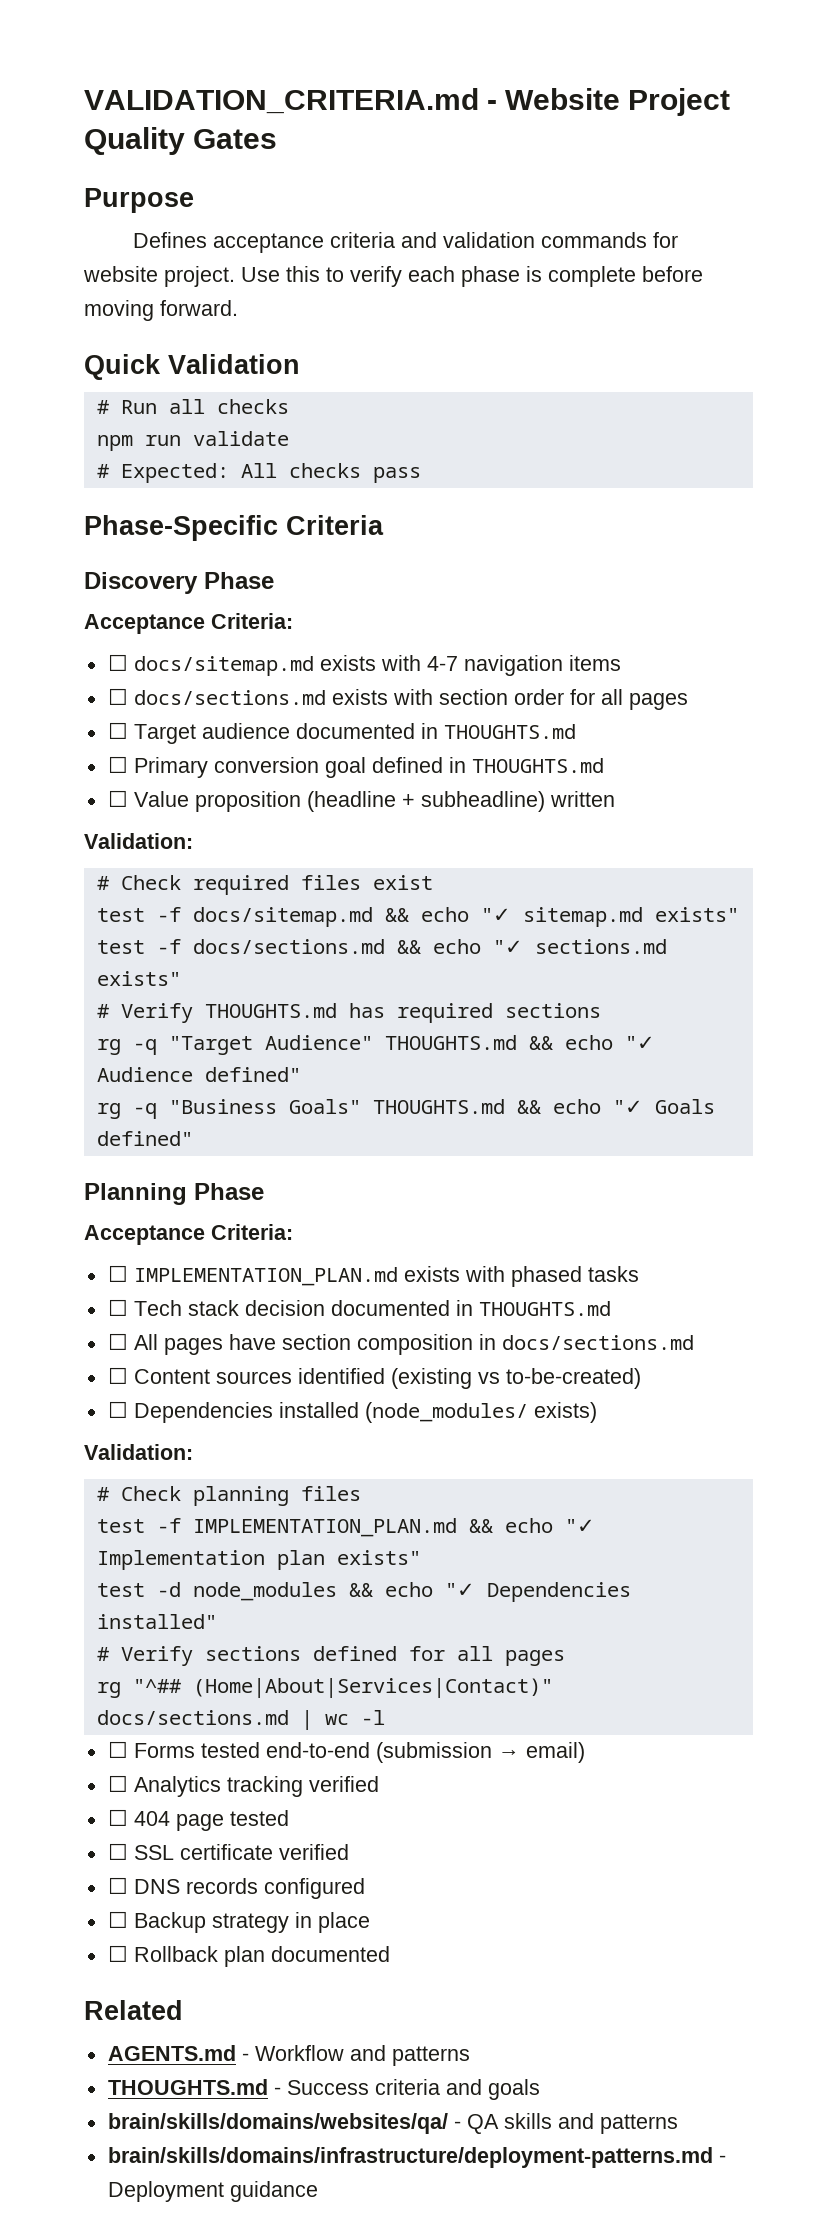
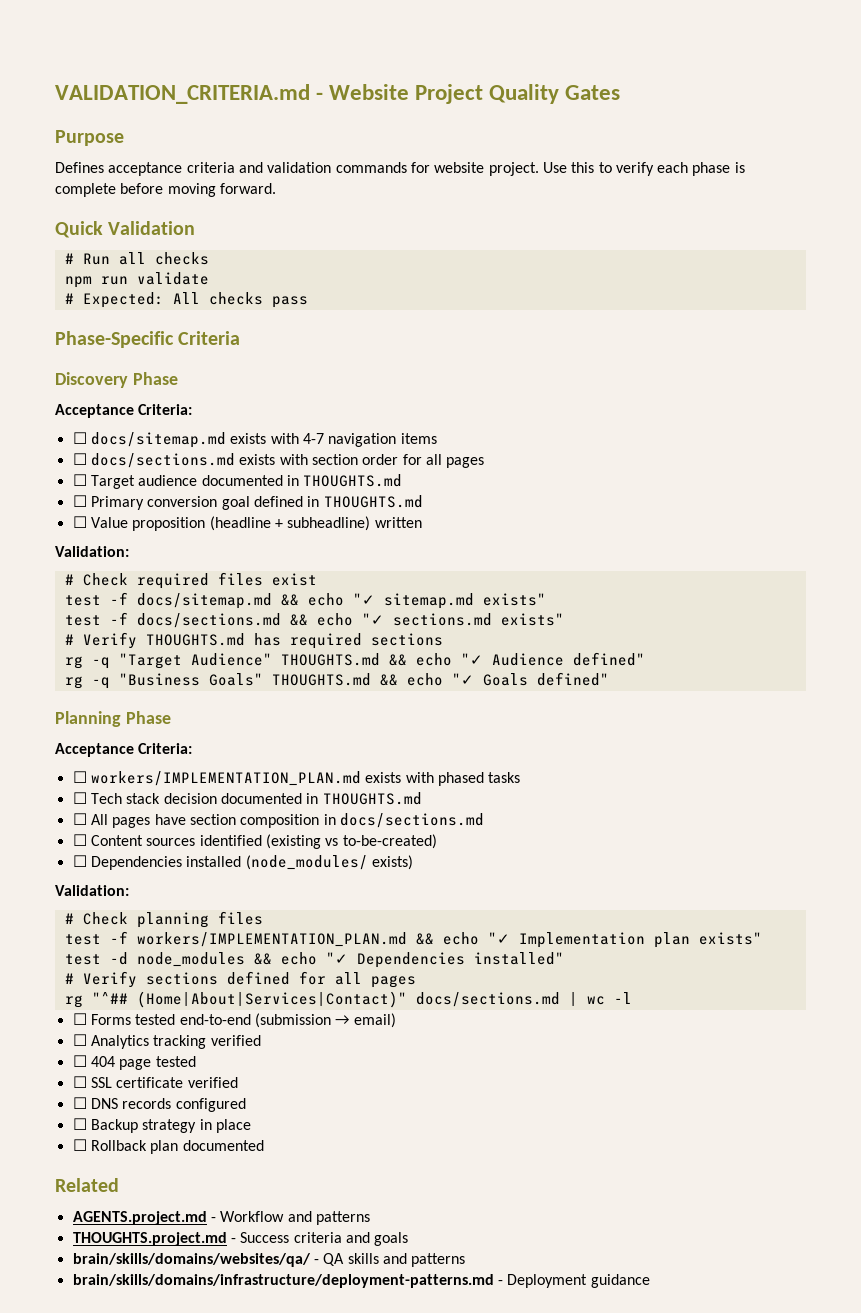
[133,1267,398,1286] IMPLEMENTATION_PLAN.md -> [90,771,361,786] workers/IMPLEMENTATION_PLAN.md
[192,1518,457,1537] IMPLEMENTATION_PLAN.md -> [136,932,407,947] workers/IMPLEMENTATION_PLAN.md
[107,2045,236,2061] AGENTS.md -> [72,1211,207,1225] AGENTS.project.md
[107,2079,268,2095] THOUGHTS.md -> [72,1232,227,1246] THOUGHTS.project.md

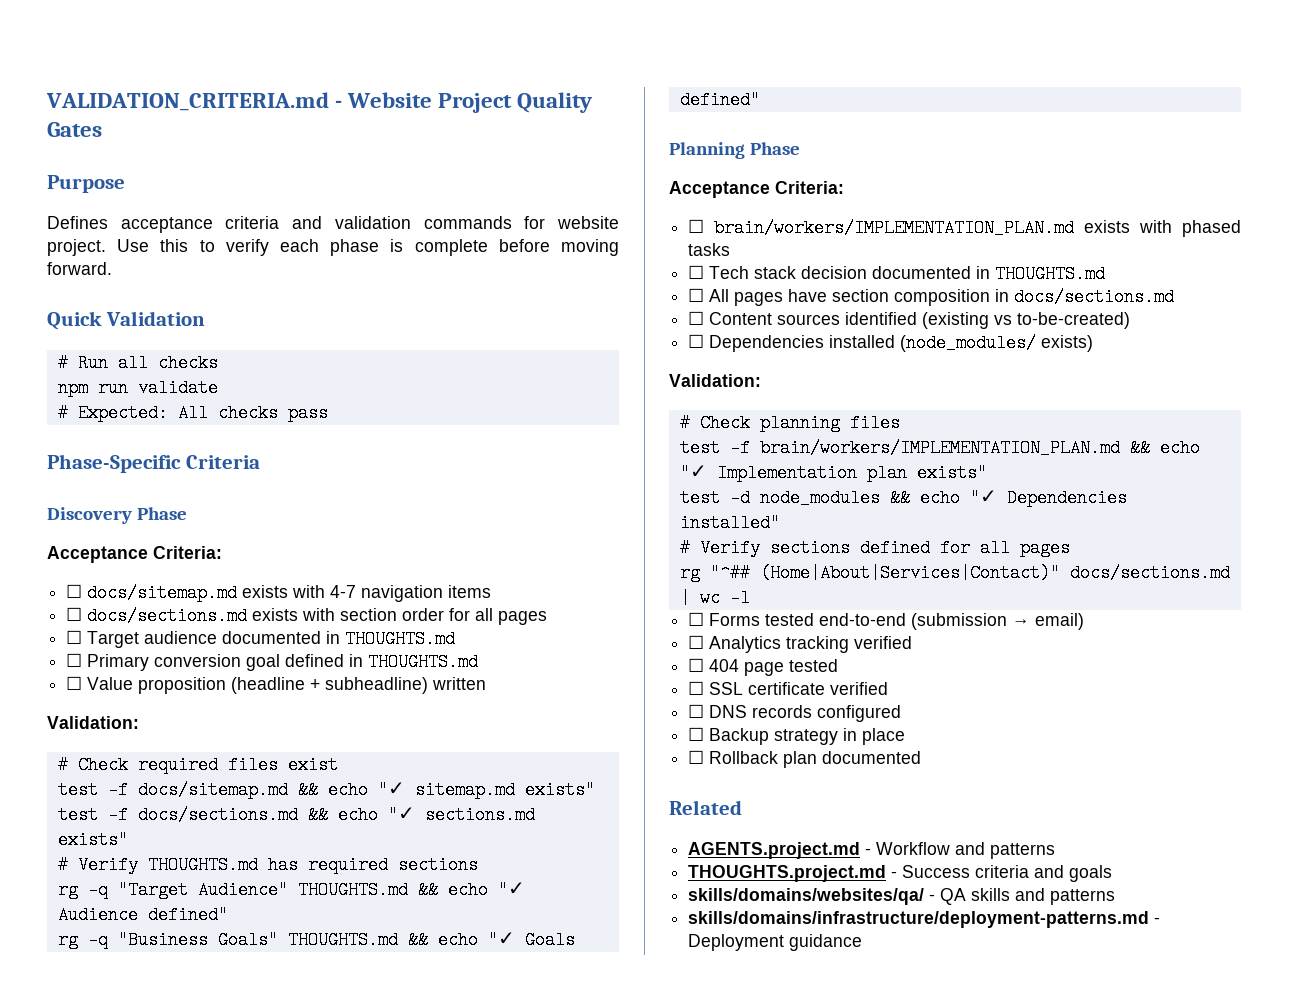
[90,771,361,786] workers/IMPLEMENTATION_PLAN.md -> [714,219,1075,237] brain/workers/IMPLEMENTATION_PLAN.md
[136,932,407,947] workers/IMPLEMENTATION_PLAN.md -> [759,439,1120,457] brain/workers/IMPLEMENTATION_PLAN.md
[72,1253,311,1267] brain/skills/domains/websites/qa/ -> [688,888,925,905] skills/domains/websites/qa/
[72,1274,494,1288] brain/skills/domains/infrastructure/deployment-patterns.md -> [688,911,1150,928] skills/domains/infrastructure/deployment-patterns.md

